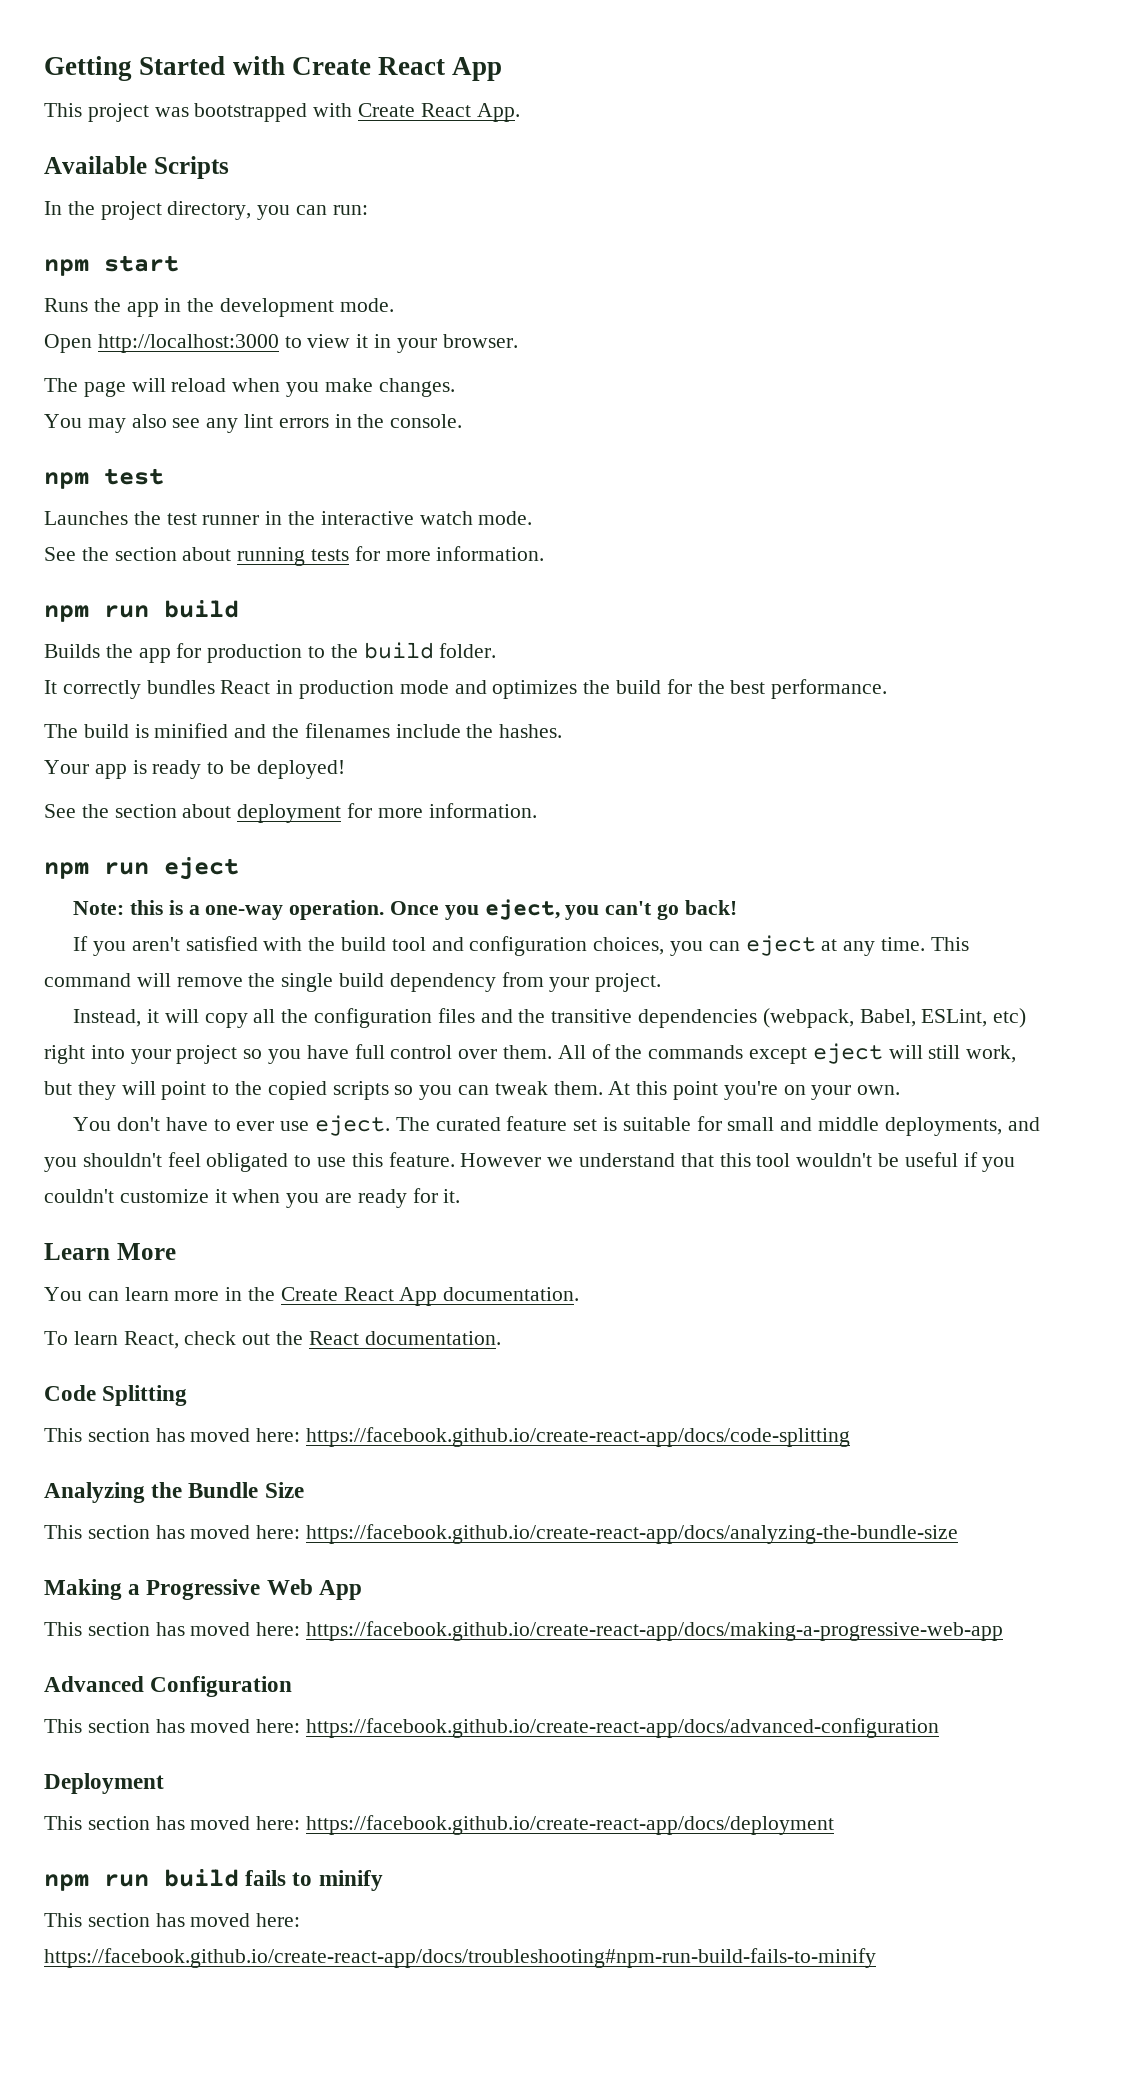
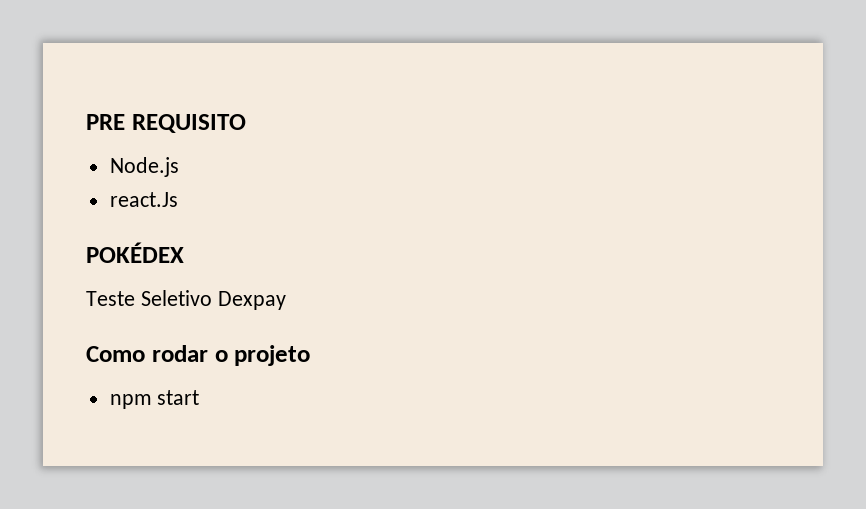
[44,56,503,81] [44,103,520,122] [44,156,229,179] [44,201,368,220] [44,255,179,276] [44,298,394,317] [44,334,518,353] [44,378,455,397] [44,414,463,433] [44,468,164,489] [44,511,533,525] [44,546,545,566] [44,600,239,622] [44,642,497,663] [44,679,888,699] [44,723,563,738] [44,760,345,779] [44,803,537,823] [44,857,239,880] [73,899,737,920] [73,935,969,956] [44,972,662,992] [73,1008,1027,1028] [44,1043,1017,1064] [44,1081,901,1100] [73,1115,1040,1136] [44,1152,1016,1172] [44,1188,461,1208] [44,1243,176,1260] [44,1287,580,1306] [44,1331,501,1349] [44,1385,188,1406] [44,1427,851,1447] [44,1482,304,1503] [44,1524,959,1544] [44,1579,362,1600] [44,1621,1004,1641] [44,1676,293,1697] [44,1718,940,1738] [44,1773,164,1794] [44,1815,835,1835] [44,1869,383,1891] [44,1913,301,1927] [44,1948,876,1968] Getting Started with Create React App // This project was bootstrapped with Create React App. // Available Scripts // In the project directory, you can run: // npm start // Runs the app in the development mode. // Open http://localhost:3000 to view it in your browser. // The page will reload when you make changes. // You may also see any lint errors in the console. // npm test // Launches the test runner in the interactive watch mode. // See the section about running tests for more information. // npm run build // Builds the app for production to the build folder. // It correctly bundles React in production mode and optimizes the build for the best performance. // The build is minified and the filenames include the hashes. // Your app is ready to be deployed! // See the section about deployment for more information. // npm run eject // Note: this is a one-way operation. Once you eject, you can't go back! // If you aren't satisfied with the build tool and configuration choices, you can eject at any time. This command will remove the single build dependency from your project. // Instead, it will copy all the configuration files and the transitive dependencies (webpack, Babel, ESLint, etc) right into your project so you have full control over them. All of the commands except eject will still work, but they will point to the copied scripts so you can tweak them. At this point you're on your own. // You don't have to ever use eject. The curated feature set is suitable for small and middle deployments, and you shouldn't feel obligated to use this feature. However we understand that this tool wouldn't be useful if you couldn't customize it when you are ready for it. // Learn More // You can learn more in the Create React App documentation. // To learn React, check out the React documentation. // Code Splitting // This section has moved here: https://facebook.github.io/create-react-app/docs/code-splitting // Analyzing the Bundle Size // This section has moved here: https://facebook.github.io/create-react-app/docs/analyzing-the-bundle-size // Making a Progressive Web App // This section has moved here: https://facebook.github.io/create-react-app/docs/making-a-progressive-web-app // Advanced Configuration // This section has moved here: https://facebook.github.io/create-react-app/docs/advanced-configuration // Deployment // This section has moved here: https://facebook.github.io/create-react-app/docs/deployment // npm run build fails to minify // This section has moved here: https://facebook.github.io/create-react-app/docs/troubleshooting#npm-run-build-fails-to-minify -> [86,114,246,133] [109,157,179,177] [109,192,178,207] [86,242,184,263] [86,290,286,310] [86,345,311,366] [109,390,200,409] PRE REQUISITO // Node.js // react.Js // POKÉDEX // Teste Seletivo Dexpay // Como rodar o projeto // npm start

